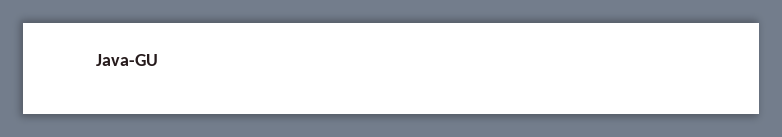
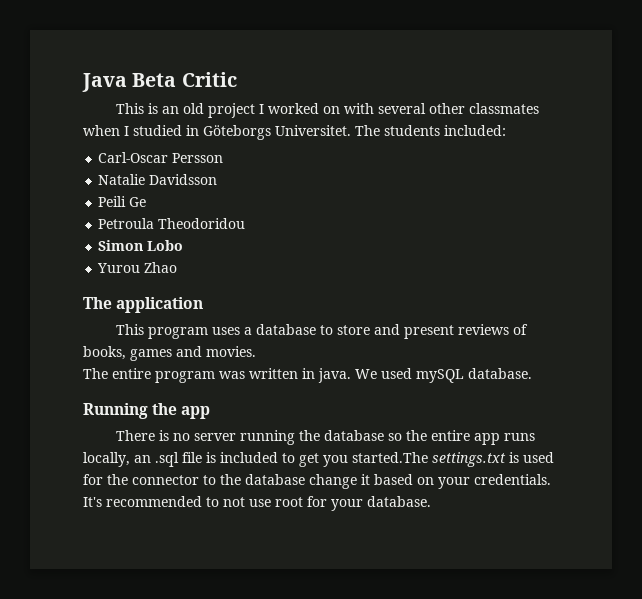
[96,54,158,66] Java-GU -> [82,72,237,92] [115,103,539,118] [83,125,506,140] [98,152,224,163] [98,174,218,185] [98,196,147,207] [98,218,246,229] [98,240,184,251] [97,262,178,273] [83,297,204,313] [115,324,528,339] [83,346,256,361] [83,368,532,383] [83,403,211,419] [115,430,535,445] [83,452,554,467] [83,474,551,489] [83,496,431,511] Java Beta Critic // This is an old project I worked on with several other classmates when I studied in Göteborgs Universitet. The students included: // Carl-Oscar Persson // Natalie Davidsson // Peili Ge // Petroula Theodoridou // Simon Lobo // Yurou Zhao // The application // This program uses a database to store and present reviews of books, games and movies. // The entire program was written in java. We used mySQL database. // Running the app // There is no server running the database so the entire app runs locally, an .sql file is included to get you started.The settings.txt is used for the connector to the database change it based on your credentials. It's recommended to not use root for your database.

